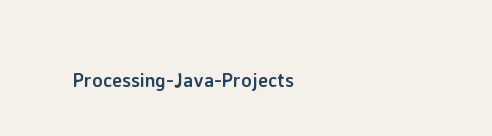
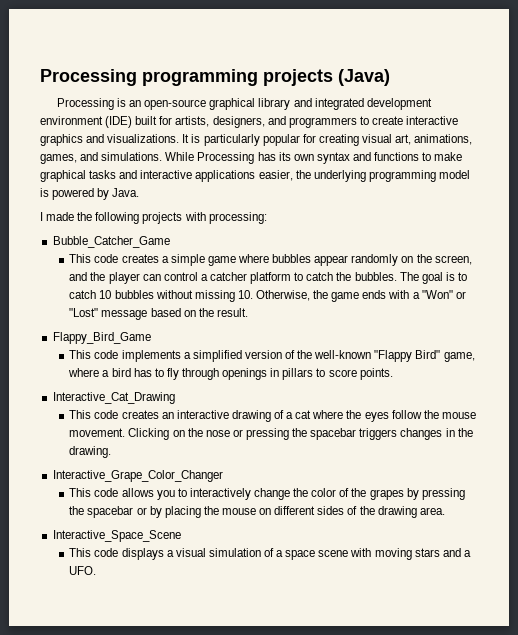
[73,73,294,91] Processing-Java-Projects -> [40,69,390,86] [56,98,432,110] [40,116,459,128] [40,134,473,146] [40,152,463,164] [40,170,470,182] [40,188,140,200] [40,212,267,224] [52,236,170,248] [69,254,472,266] [69,272,467,284] [69,290,466,302] [69,308,248,320] [52,332,151,344] [69,350,475,362] [68,368,393,380] [52,392,175,404] [69,410,476,422] [69,428,473,440] [69,446,112,458] [52,470,223,482] [69,488,465,500] [69,506,445,518] [52,530,181,542] [69,548,471,560] [69,566,97,575] Processing programming projects (Java) // Processing is an open-source graphical library and integrated development environment (IDE) built for artists, designers, and programmers to create interactive graphics and visualizations. It is particularly popular for creating visual art, animations, games, and simulations. While Processing has its own syntax and functions to make graphical tasks and interactive applications easier, the underlying programming model is powered by Java. // I made the following projects with processing: // Bubble_Catcher_Game // This code creates a simple game where bubbles appear randomly on the screen, and the player can control a catcher platform to catch the bubbles. The goal is to catch 10 bubbles without missing 10. Otherwise, the game ends with a "Won" or "Lost" message based on the result. // Flappy_Bird_Game // This code implements a simplified version of the well-known "Flappy Bird" game, where a bird has to fly through openings in pillars to score points. // Interactive_Cat_Drawing // This code creates an interactive drawing of a cat where the eyes follow the mouse movement. Clicking on the nose or pressing the spacebar triggers changes in the drawing. // Interactive_Grape_Color_Changer // This code allows you to interactively change the color of the grapes by pressing the spacebar or by placing the mouse on different sides of the drawing area. // Interactive_Space_Scene // This code displays a visual simulation of a space scene with moving stars and a UFO.

